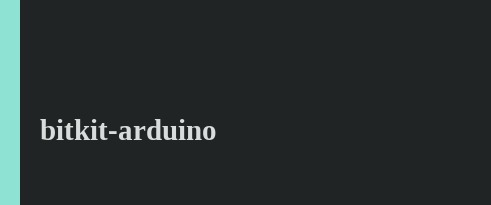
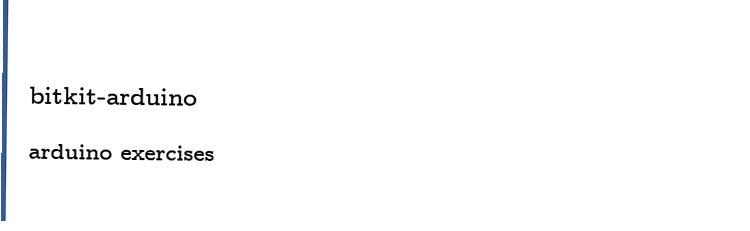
(217, 129) none -> [28,143,215,161] // arduino exercises

